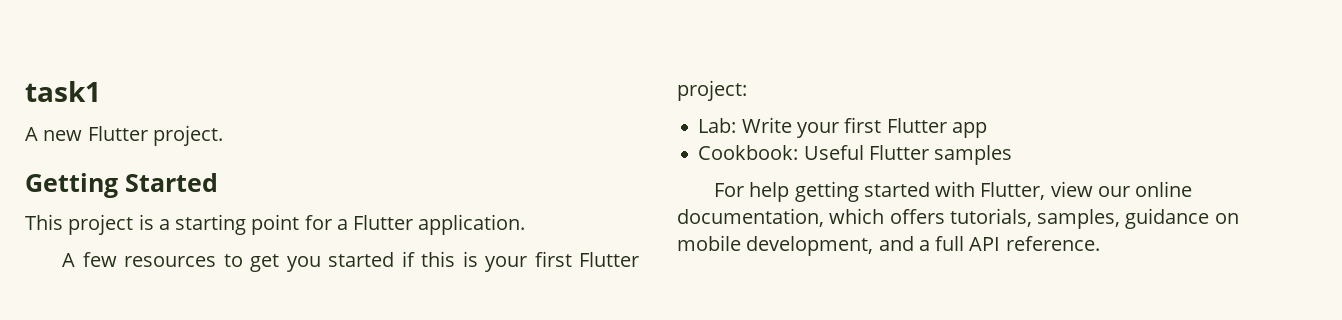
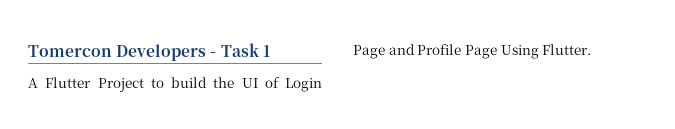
[25,81,101,102] [25,125,223,146] [25,173,218,198] [25,214,526,235] [62,251,639,272] [677,80,747,101] [698,117,987,138] [698,145,1013,165] [714,181,1193,202] [677,208,1239,229] [677,235,1100,256] task1 // A new Flutter project. // Getting Started // This project is a starting point for a Flutter application. // A few resources to get you started if this is your first Flutter project: // Lab: Write your first Flutter app // Cookbook: Useful Flutter samples // For help getting started with Flutter, view our online documentation, which offers tutorials, samples, guidance on mobile development, and a full API reference. -> [28,43,270,61] [28,77,322,92] [353,44,592,59] Tomercon Developers - Task 1 // A Flutter Project to build the UI of Login Page and Profile Page Using Flutter.

